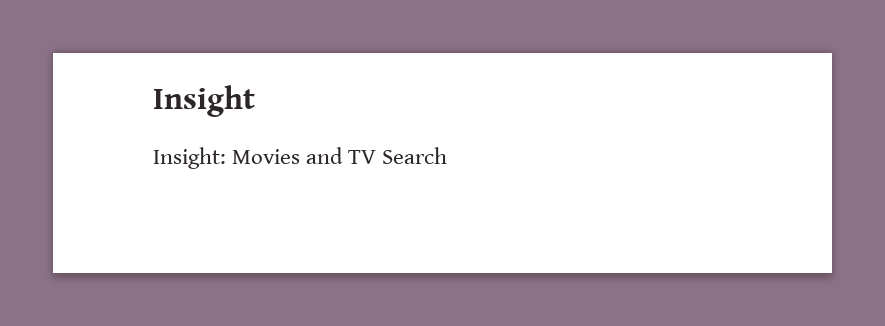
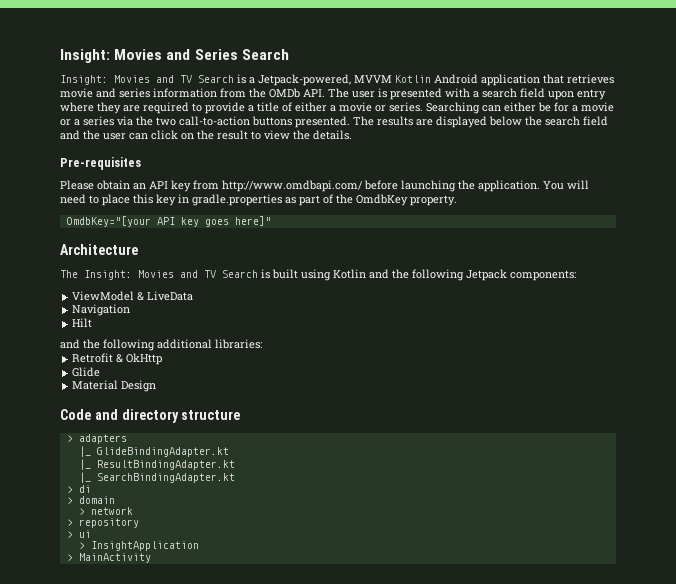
[153,85,255,117] [153,147,448,169] Insight // Insight: Movies and TV Search -> [60,49,289,63] [60,74,614,86] [60,88,606,100] [60,102,614,114] [60,116,608,128] [60,130,352,140] [60,157,141,170] [60,180,589,192] [60,194,457,206] [66,216,271,227] [60,244,138,255] [60,269,576,281] [72,291,194,301] [72,304,131,316] [72,318,93,328] [60,339,262,351] [72,353,163,365] [72,367,101,377] [72,380,157,392] [60,409,241,423] [66,434,127,444] [78,446,229,457] [78,459,235,470] [78,472,235,483] [66,485,91,493] [66,496,115,504] [78,507,133,515] [66,518,139,528] [66,530,91,538] [78,541,199,551] [66,553,151,563] Insight: Movies and Series Search // Insight: Movies and TV Search is a Jetpack-powered, MVVM Kotlin Android application that retrieves movie and series information from the OMDb API. The user is presented with a search field upon entry where they are required to provide a title of either a movie or series. Searching can either be for a movie or a series via the two call-to-action buttons presented. The results are displayed below the search field and the user can click on the result to view the details. // Pre-requisites // Please obtain an API key from http://www.omdbapi.com/ before launching the application. You will need to place this key in gradle.properties as part of the OmdbKey property. // OmdbKey="[your API key goes here]" // Architecture // The Insight: Movies and TV Search is built using Kotlin and the following Jetpack components: // ViewModel & LiveData // Navigation // Hilt // and the following additional libraries: // Retrofit & OkHttp // Glide // Material Design // Code and directory structure // > adapters // |_ GlideBindingAdapter.kt // |_ ResultBindingAdapter.kt // |_ SearchBindingAdapter.kt // > di // > domain // > network // > repository // > ui // > InsightApplication // > MainActivity

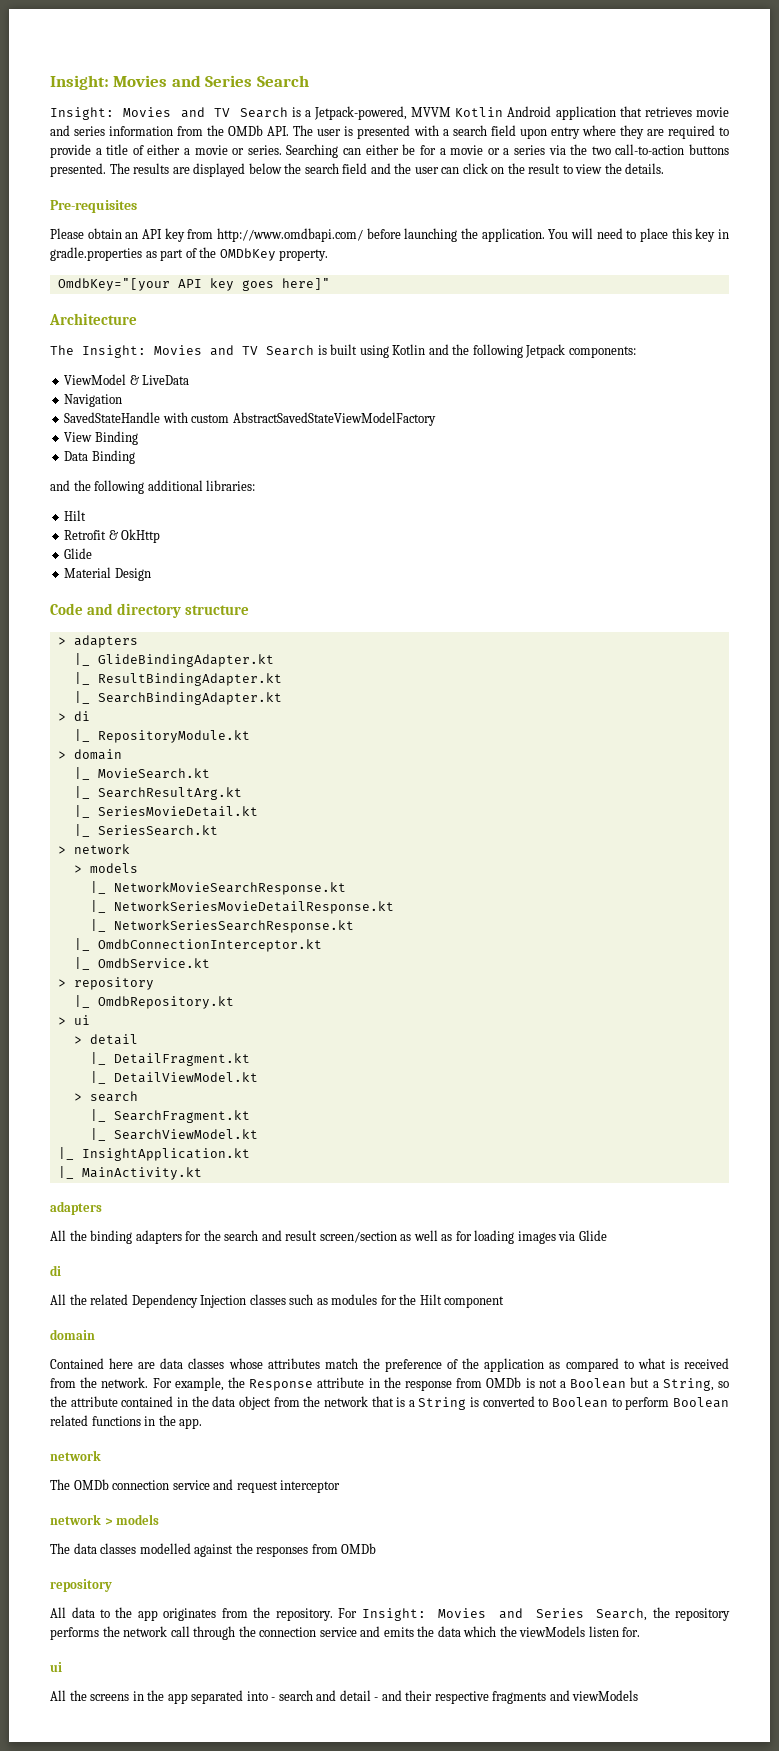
[356,194,408,206] OmdbKey -> [219,248,276,261] OMDbKey
[72,318,93,328] Hilt -> [64,412,436,426] [64,431,138,445] [64,450,135,464] SavedStateHandle with custom AbstractSavedStateViewModelFactory // View Binding // Data Binding
(262, 344) none -> [64,510,87,521] // Hilt
(91, 489) none -> [73,729,250,743] // |_ RepositoryModule.kt
[78,507,133,515] > network -> [73,767,210,780] [73,786,242,800] [73,805,258,818] [73,824,218,837] [57,844,130,854] [73,863,138,873] [89,881,346,895] [89,900,394,914] [89,919,354,933] [73,938,322,952] [73,957,210,970] |_ MovieSearch.kt // |_ SearchResultArg.kt // |_ SeriesMovieDetail.kt // |_ SeriesSearch.kt // > network // > models // |_ NetworkMovieSearchResponse.kt // |_ NetworkSeriesMovieDetailResponse.kt // |_ NetworkSeriesSearchResponse.kt // |_ OmdbConnectionInterceptor.kt // |_ OmdbService.kt
(139, 523) none -> [73,995,234,1009] // |_ OmdbRepository.kt
[90,541,199,551] [66,553,151,563] InsightApplication // > MainActivity -> [89,1034,138,1045] [89,1052,250,1066] [89,1071,258,1084] [73,1091,138,1102] [89,1109,250,1123] [89,1128,258,1141] [57,1147,250,1161] [57,1166,202,1180] [50,1201,102,1215] [50,1230,607,1244] [50,1265,61,1276] [50,1294,505,1308] [50,1329,95,1340] [50,1358,729,1372] [50,1377,730,1391] [50,1396,729,1410] [50,1415,203,1429] [50,1450,101,1461] [50,1479,341,1493] [50,1514,160,1525] [50,1543,377,1557] [50,1579,112,1592] [50,1607,730,1621] [50,1626,641,1640] [50,1662,62,1672] [50,1690,639,1704] detail // |_ DetailFragment.kt // |_ DetailViewModel.kt // > search // |_ SearchFragment.kt // |_ SearchViewModel.kt // |_ InsightApplication.kt // |_ MainActivity.kt // adapters // All the binding adapters for the search and result screen/section as well as for loading images via Glide // di // All the related Dependency Injection classes such as modules for the Hilt component // domain // Contained here are data classes whose attributes match the preference of the application as compared to what is received from the network. For example, the Response attribute in the response from OMDb is not a Boolean but a String, so the attribute contained in the data object from the network that is a String is converted to Boolean to perform Boolean related functions in the app. // network // The OMDb connection service and request interceptor // network > models // The data classes modelled against the responses from OMDb // repository // All data to the app originates from the repository. For Insight: Movies and Series Search, the repository performs the network call through the connection service and emits the data which the viewModels listen for. // ui // All the screens in the app separated into - search and detail - and their respective fragments and viewModels

